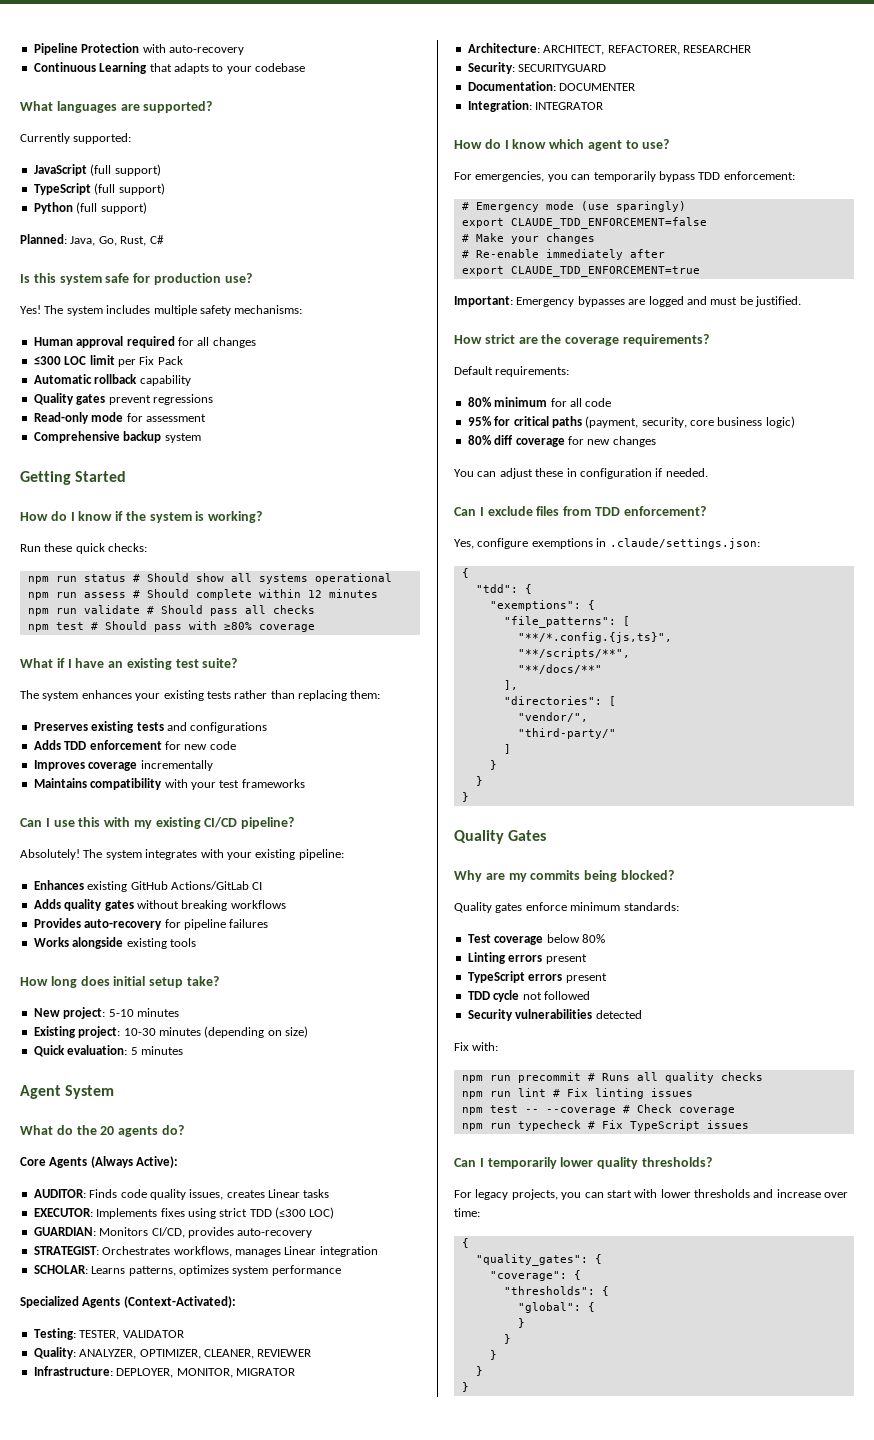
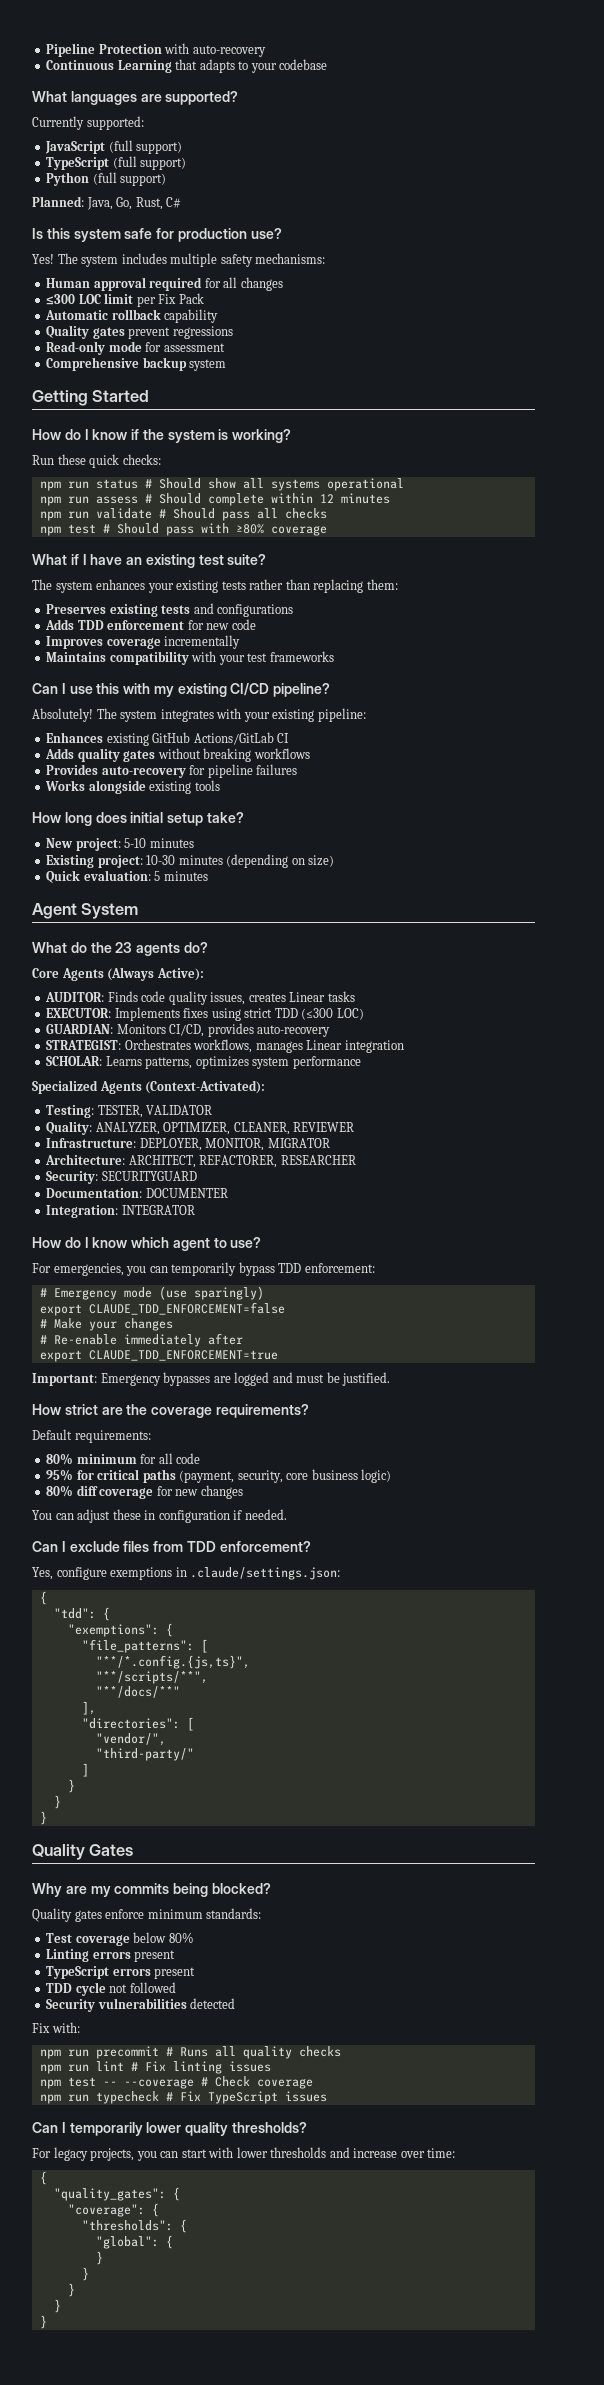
[100,1126,115,1135] 20 -> [115,942,133,953] 23

